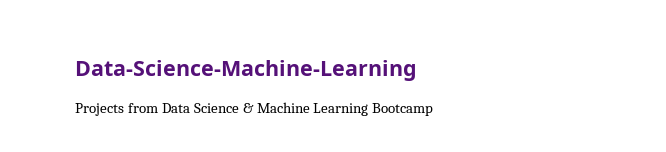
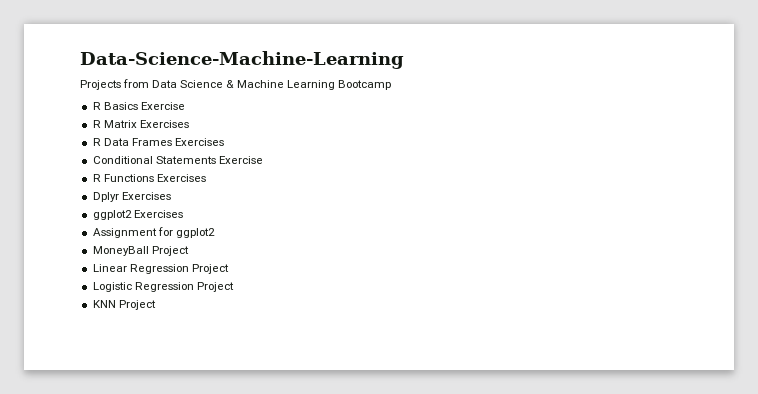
(434, 109) none -> [92,102,185,110] [92,120,189,128] [92,138,224,146] [92,156,263,164] [92,174,206,182] [92,192,171,202] [92,210,183,220] [92,227,215,238] [92,246,189,256] [92,264,229,274] [92,282,234,292] [92,300,156,310] // R Basics Exercise // R Matrix Exercises // R Data Frames Exercises // Conditional Statements Exercise // R Functions Exercises // Dplyr Exercises // ggplot2 Exercises // Assignment for ggplot2 // MoneyBall Project // Linear Regression Project // Logistic Regression Project // KNN Project

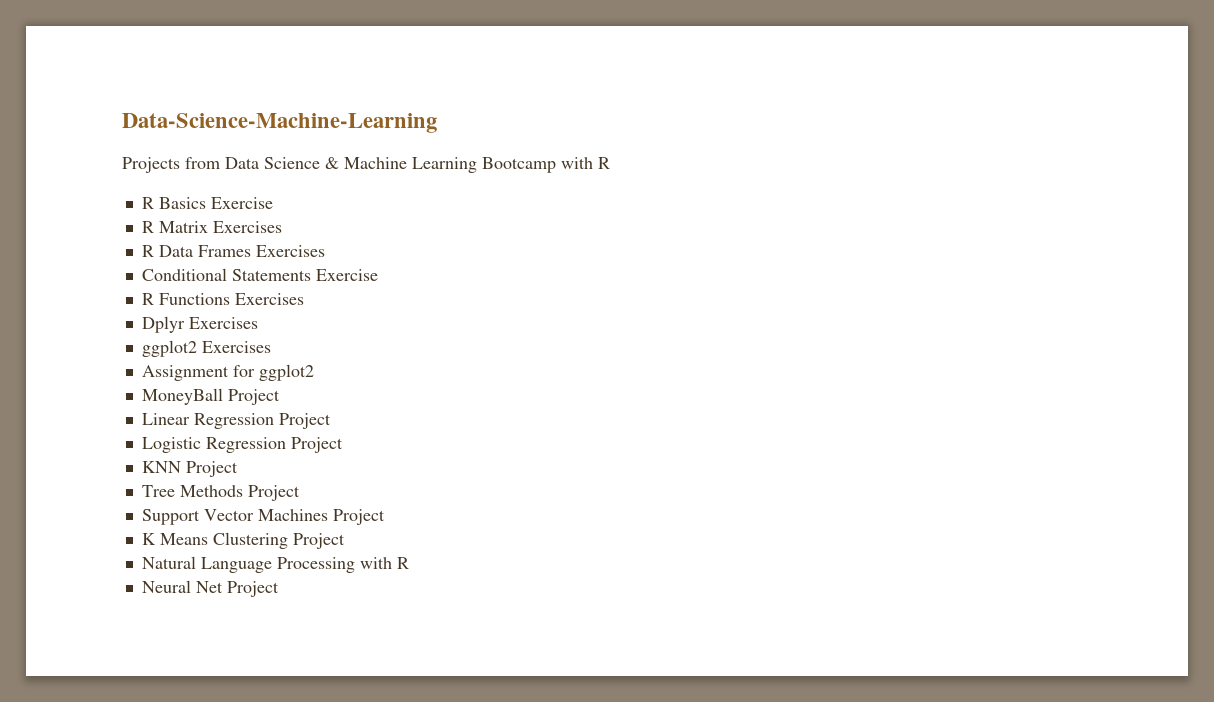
(391, 85) none -> [561,157,610,169] with R
(156, 305) none -> [141,485,300,501] [141,509,385,525] [141,532,345,549] [141,556,409,573] [141,580,279,597] // Tree Methods Project // Support Vector Machines Project // K Means Clustering Project // Natural Language Processing with R // Neural Net Project

